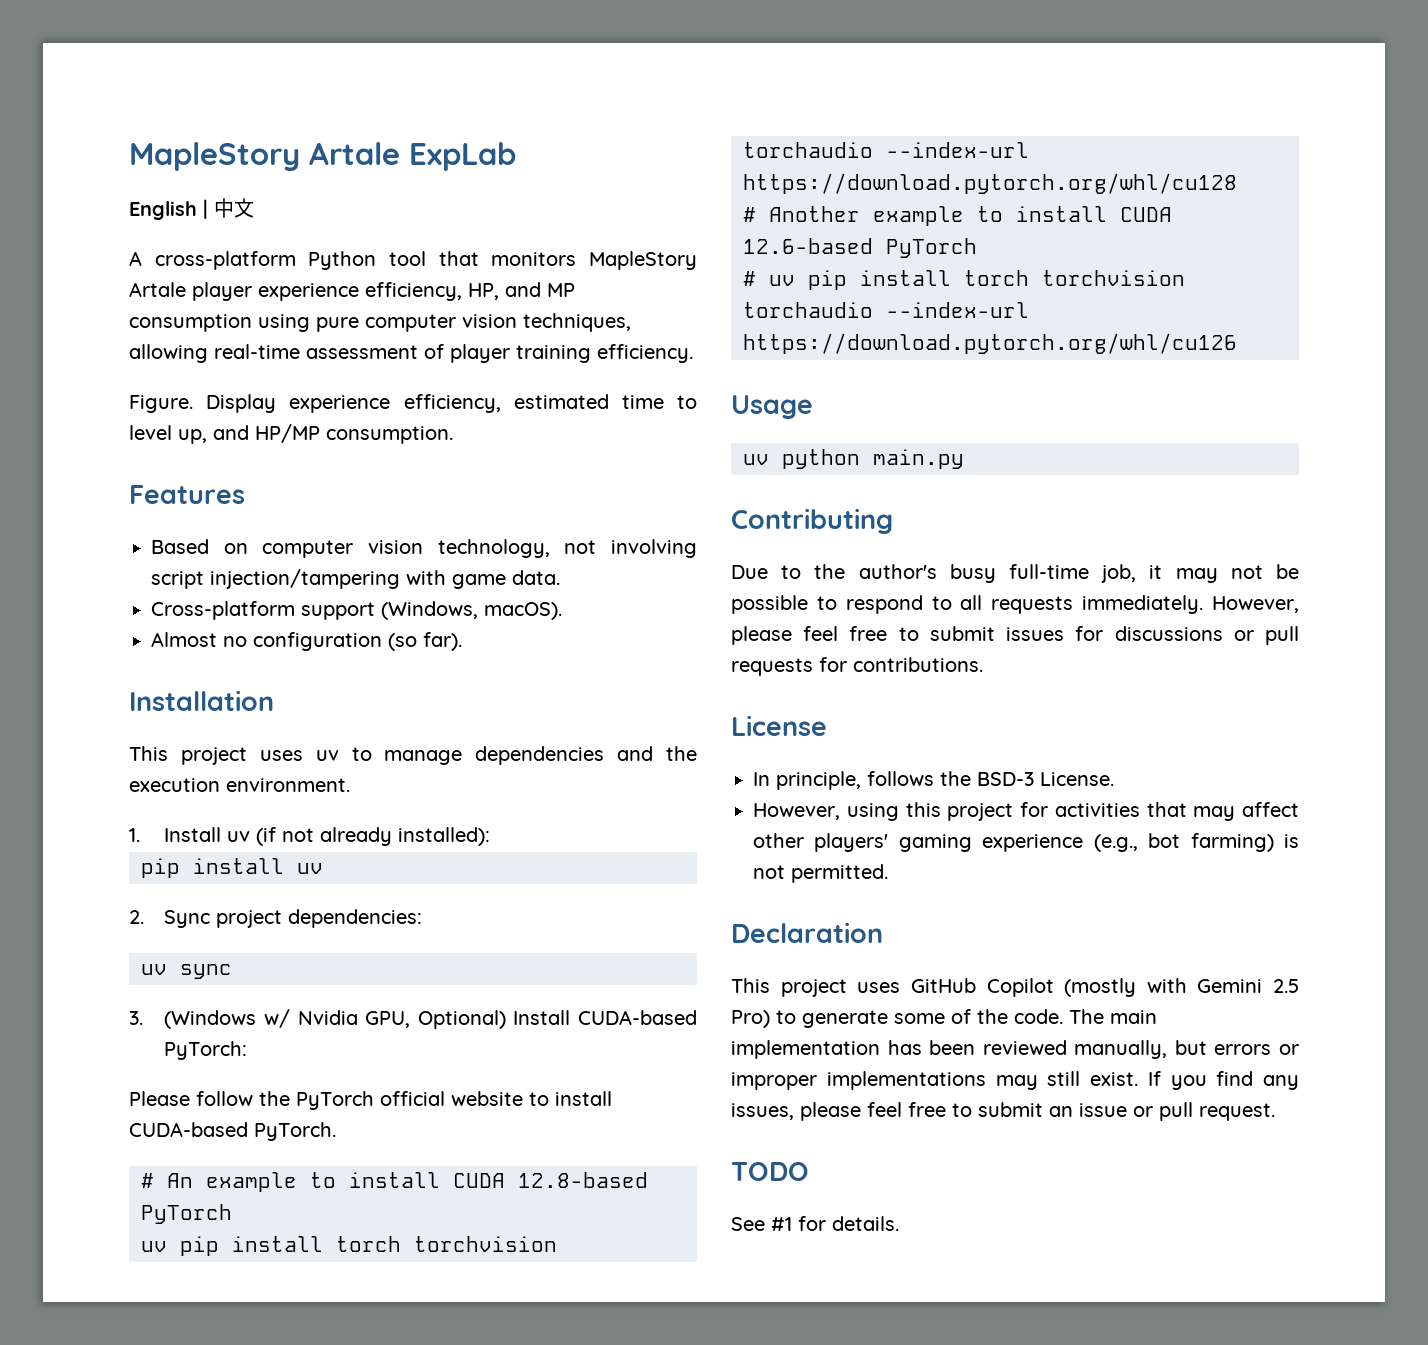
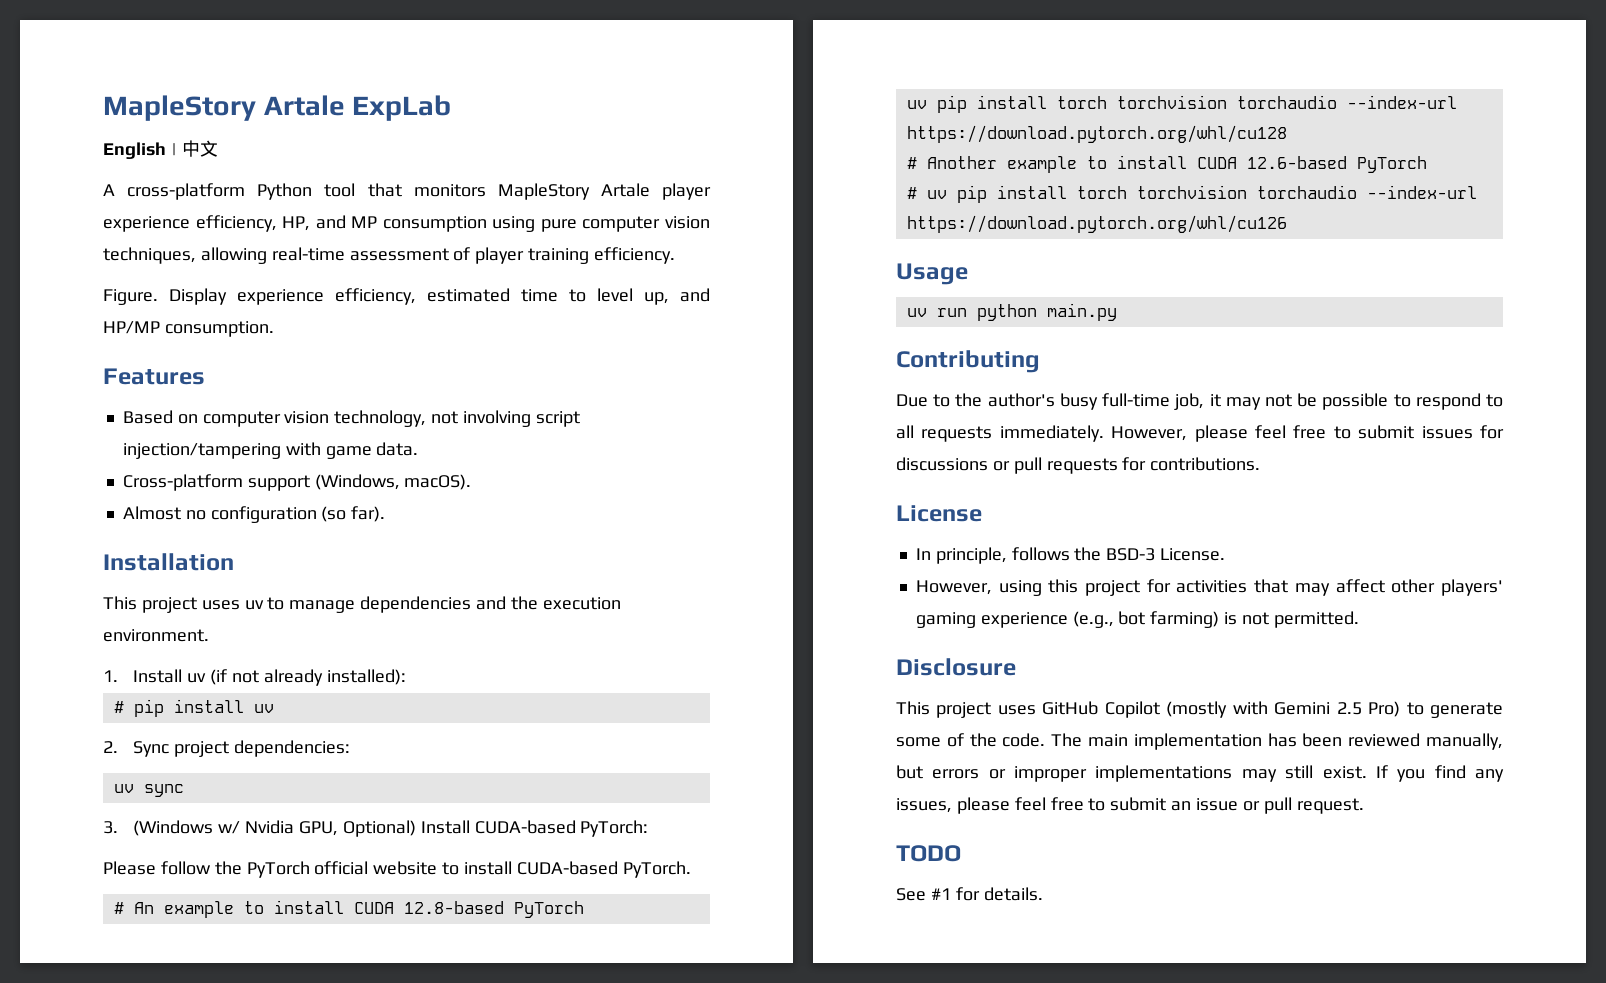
(491, 836) none -> [113,701,124,713] #
(769, 459) none -> [936,308,967,317] run
[731,922,883,943] Declaration -> [896,658,1016,676] Disclosure

